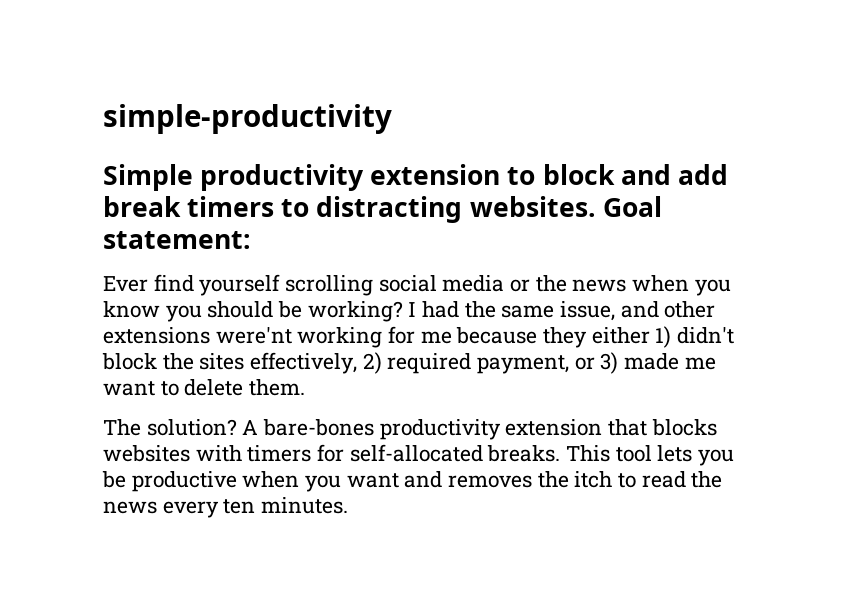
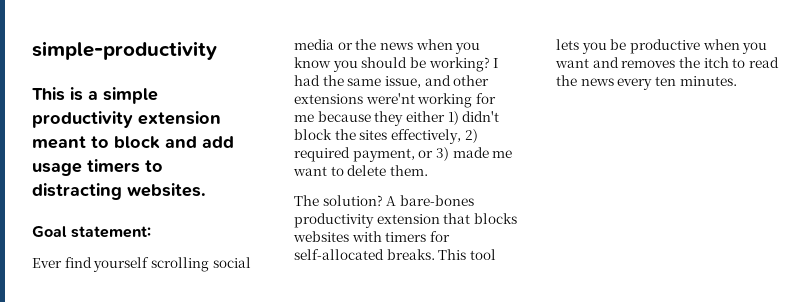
[103,164,501,191] Simple productivity extension -> [32,87,158,104] [32,111,221,128] [32,136,86,149] This is a simple productivity extension meant
[103,196,181,217] break -> [32,162,82,176] usage
(596, 206) none -> (206, 190) //

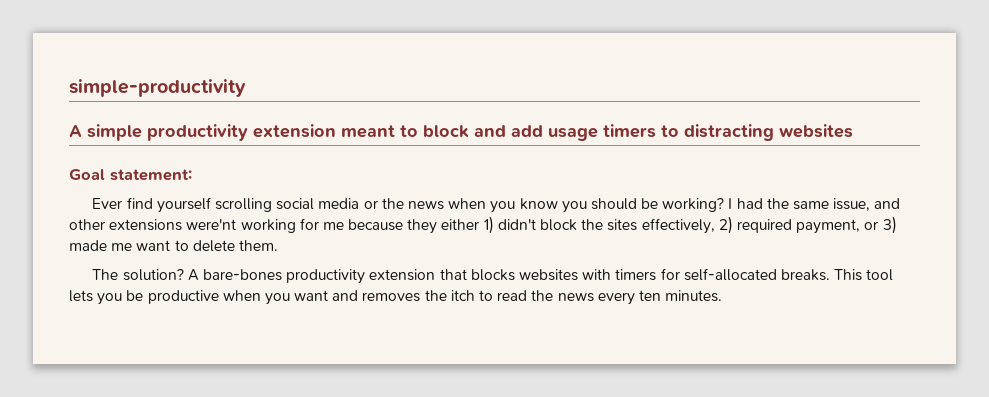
[32,87,98,101] This is a -> [69,125,82,137] A
[127,183,206,197] websites. -> [779,124,853,138] websites

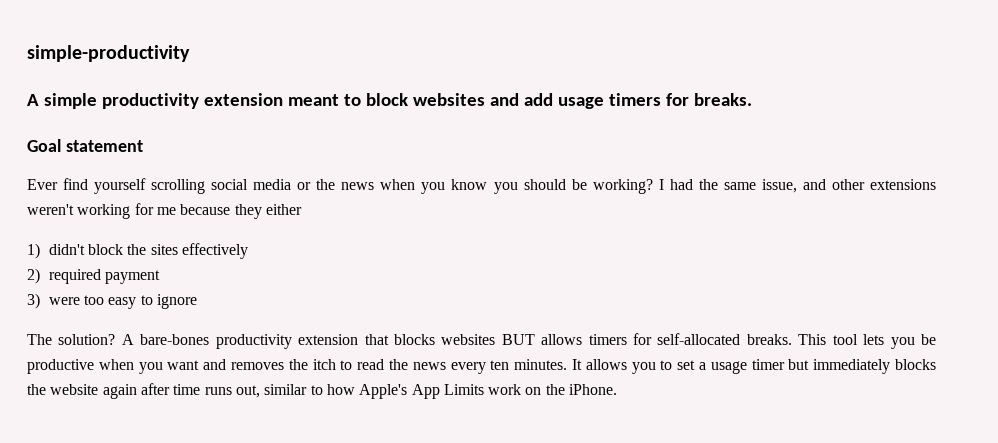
(469, 131) none -> [412,93,485,106] websites
[661,124,853,141] to distracting websites -> [665,93,752,106] for breaks.
[110,169,192,181] statement: -> [65,140,143,152] statement
[186,219,237,230] were'nt -> [27,204,74,215] weren't
(480, 224) none -> (302, 209) //
[641,218,715,234] effectively, -> [182,243,249,259] effectively //
[796,216,897,234] [69,240,278,252] payment, or 3) made me want to delete them. -> [105,270,161,284] [27,293,198,309] payment // 3) were too easy to ignore
[582,269,612,280] with -> [501,334,583,345] BUT allows
(723, 296) none -> [572,359,936,374] [27,383,618,399] It allows you to set a usage timer but immediately blocks the website again after time runs out, similar to how Apple's App Limits work on the iPhone.

